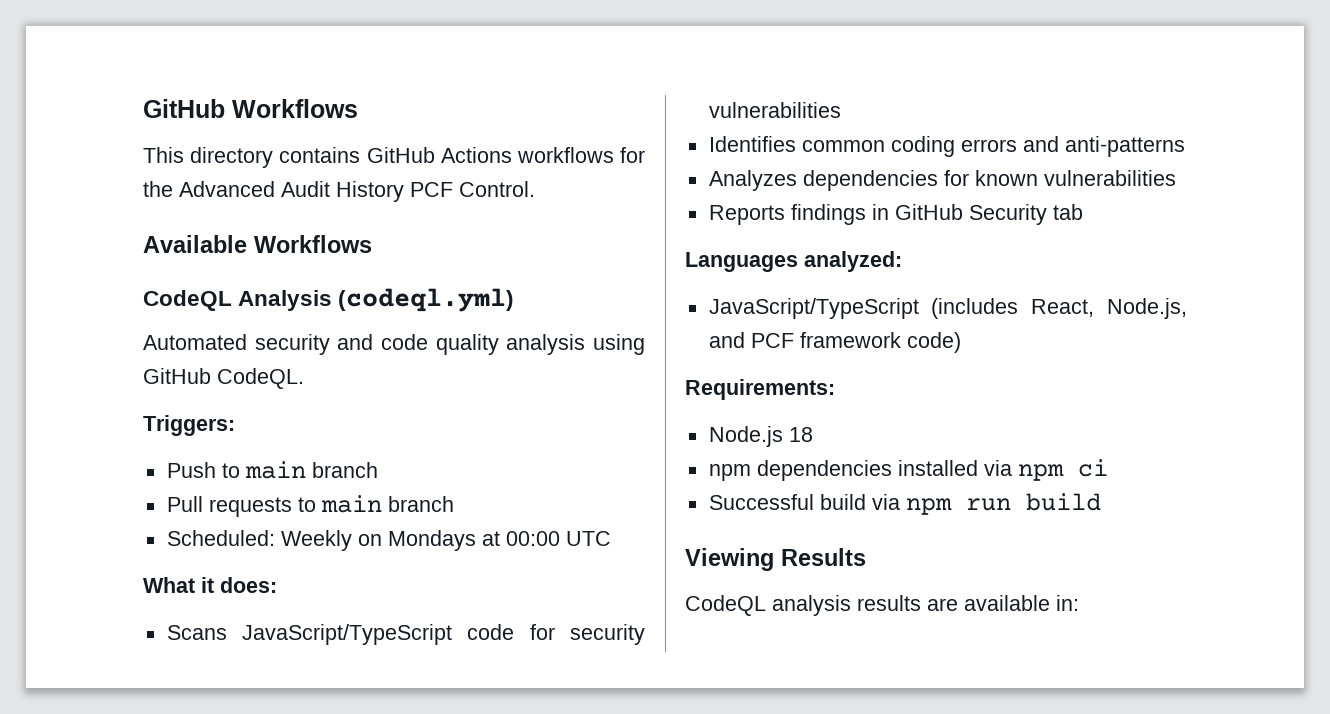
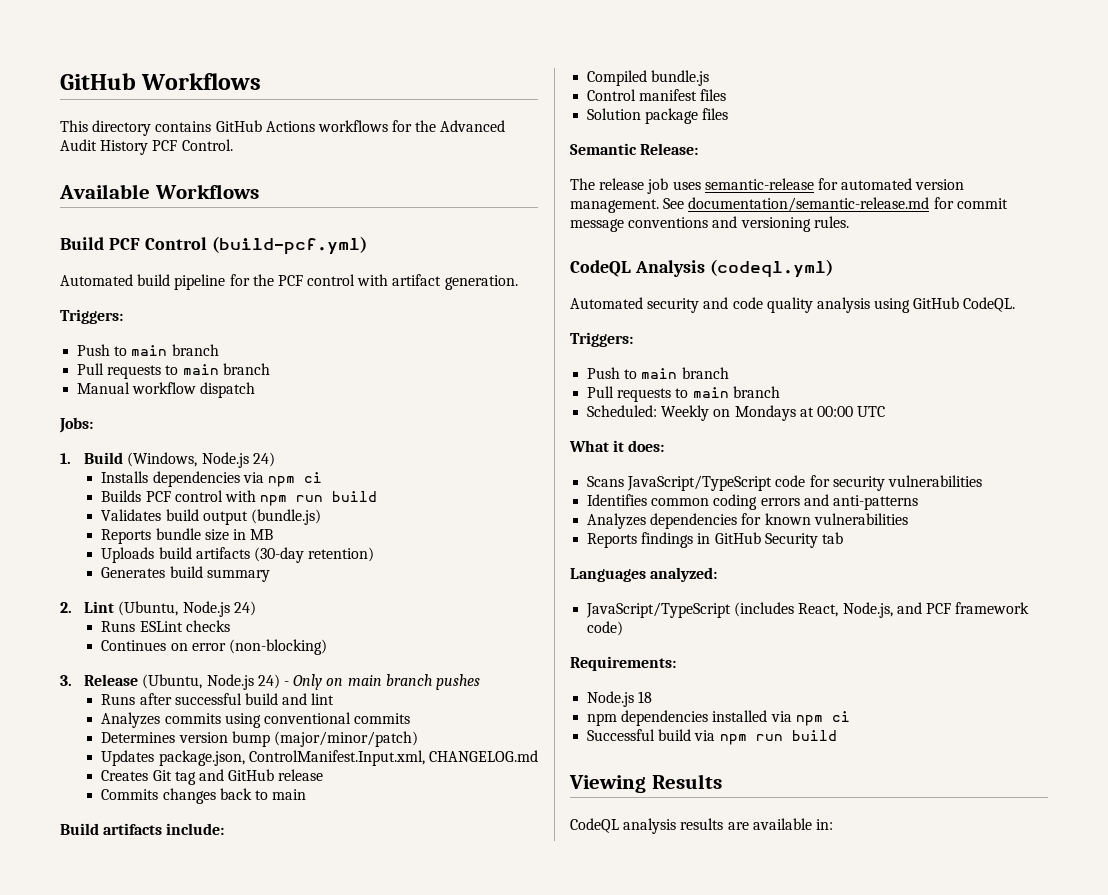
(372, 244) none -> [60,236,367,255] [60,274,518,290] [60,309,123,324] [77,344,219,356] [77,363,270,379] [77,382,256,398] [59,417,93,433] [60,452,275,468] [101,471,322,487] [101,490,378,506] [101,509,321,525] [101,528,274,544] [101,547,375,563] [101,566,270,582] [60,601,256,617] [101,620,230,632] [101,639,327,655] [60,674,480,690] [101,693,335,705] [101,712,411,728] [101,731,418,747] [101,750,538,766] [101,769,324,785] [101,788,307,804] [60,823,225,835] [587,70,710,86] [587,89,727,101] [587,108,729,124] [570,143,699,155] [570,178,965,194] [570,197,1008,213] [570,216,849,232] // Build PCF Control (build-pcf.yml) // Automated build pipeline for the PCF control with artifact generation. // Triggers: // Push to main branch // Pull requests to main branch // Manual workflow dispatch // Jobs: // 1. Build (Windows, Node.js 24) // Installs dependencies via npm ci // Builds PCF control with npm run build // Validates build output (bundle.js) // Reports bundle size in MB // Uploads build artifacts (30-day retention) // Generates build summary // 2. Lint (Ubuntu, Node.js 24) // Runs ESLint checks // Continues on error (non-blocking) // 3. Release (Ubuntu, Node.js 24) - Only on main branch pushes // Runs after successful build and lint // Analyzes commits using conventional commits // Determines version bump (major/minor/patch) // Updates package.json, ControlManifest.Input.xml, CHANGELOG.md // Creates Git tag and GitHub release // Commits changes back to main // Build artifacts include: // Compiled bundle.js // Control manifest files // Solution package files // Semantic Release: // The release job uses semantic-release for automated version management. See documentation/semantic-release.md for commit message conventions and versioning rules.

